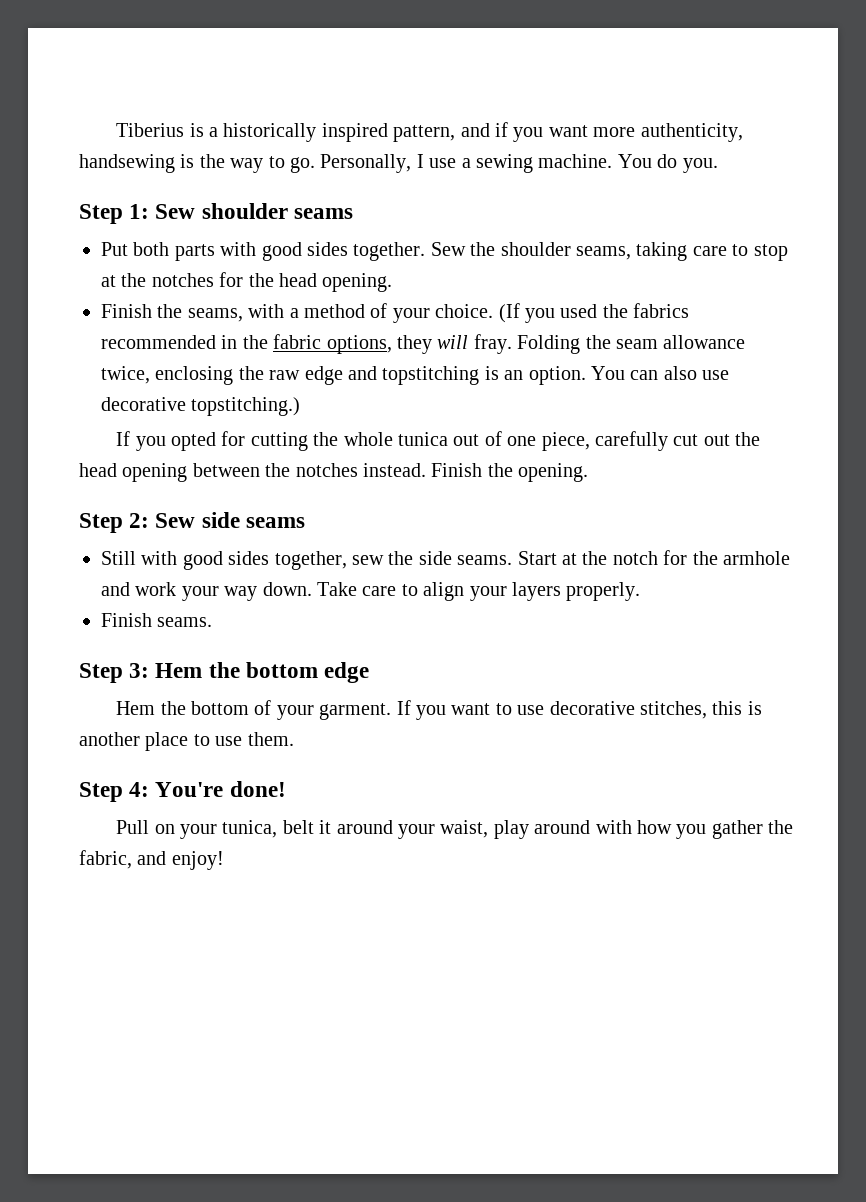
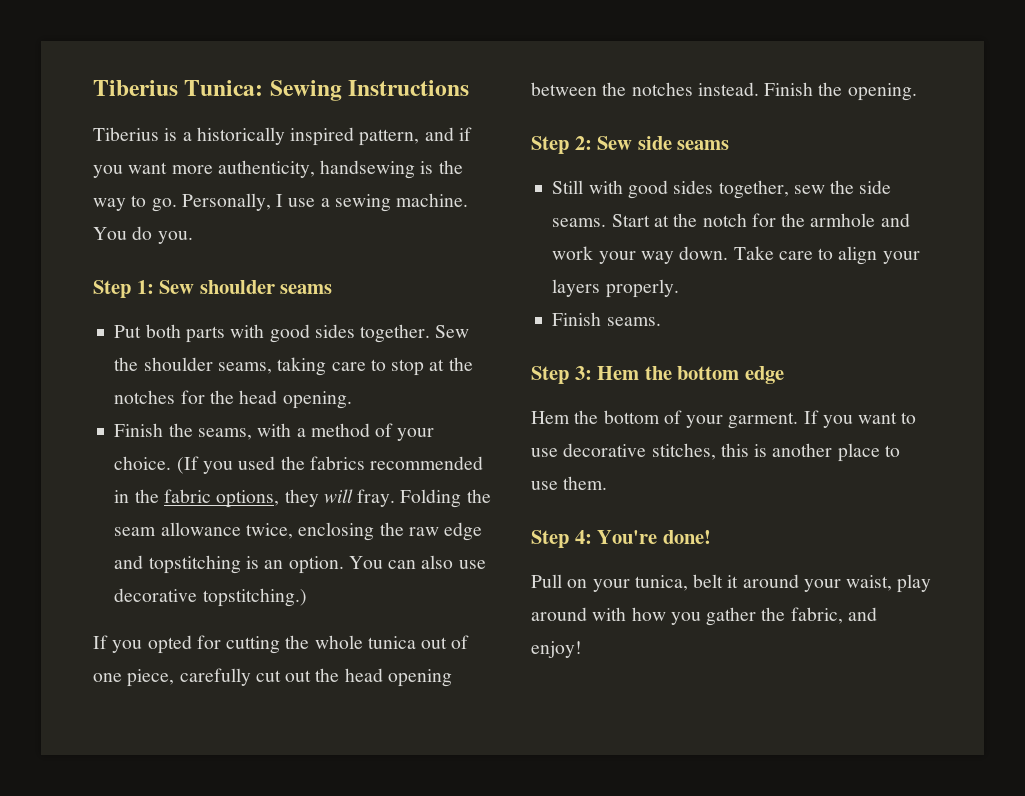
[116,123,185,137] Tiberius -> [93,80,470,101] [93,127,159,141] Tiberius Tunica: Sewing Instructions // Tiberius

